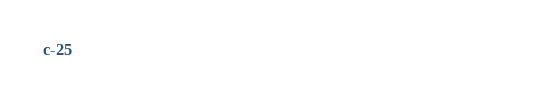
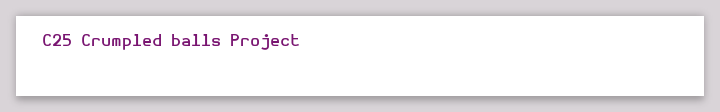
[43,44,72,55] c-25 -> [42,34,300,50] C25 Crumpled balls Project

